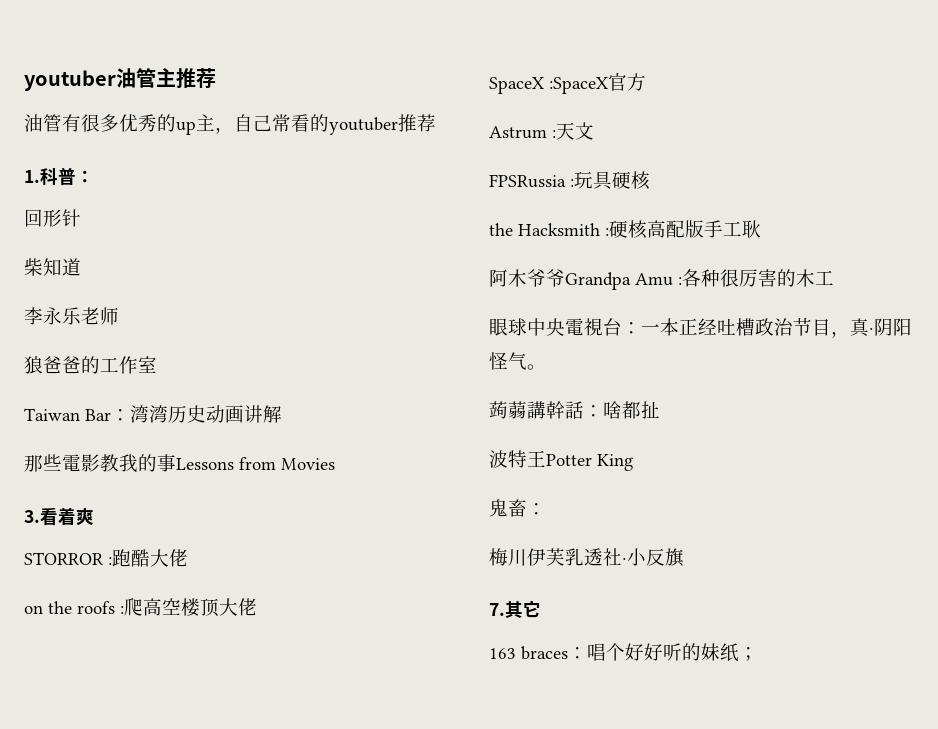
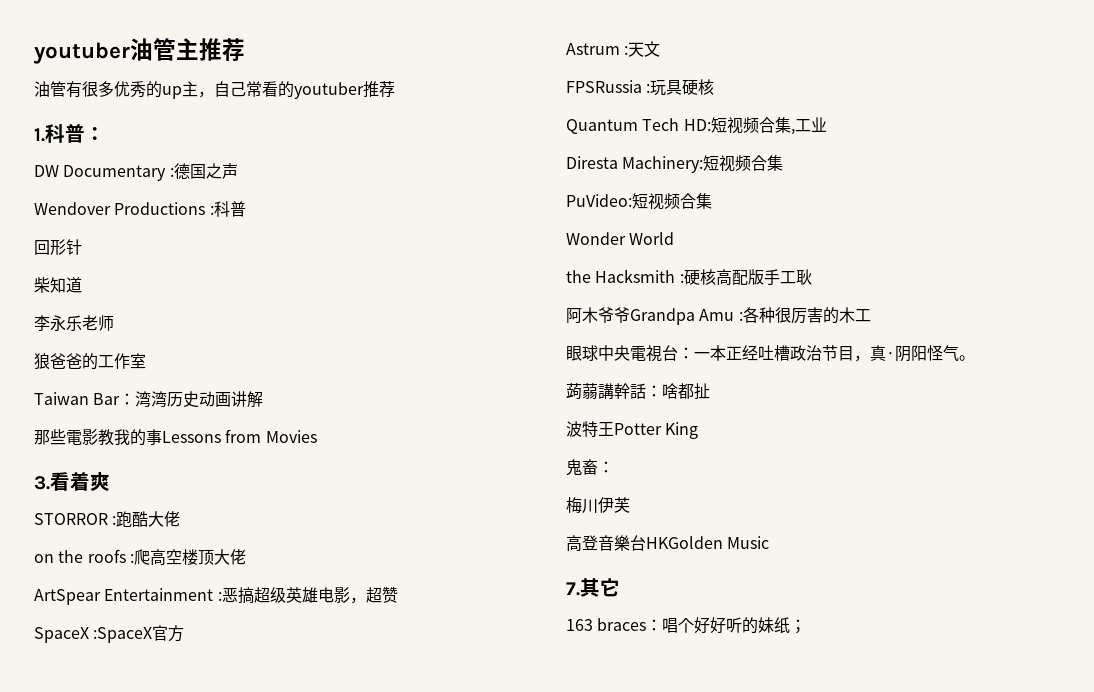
(94, 176) none -> [34,163,238,181] [34,201,246,217] // DW Documentary :德国之声 // Wendover Productions :科普
(257, 607) none -> [34,587,398,605] // ArtSpear Entertainment :恶搞超级英雄电影，超赞
(650, 180) none -> [566,117,827,135] [566,155,784,173] [566,193,712,210] [566,232,675,245] // Quantum Tech HD:短视频合集,工业 // Diresta Machinery:短视频合集 // PuVideo:短视频合集 // Wonder World
[565,548,684,567] 乳透社·小反旗 -> [566,535,770,552] // 高登音樂台HKGolden Music

